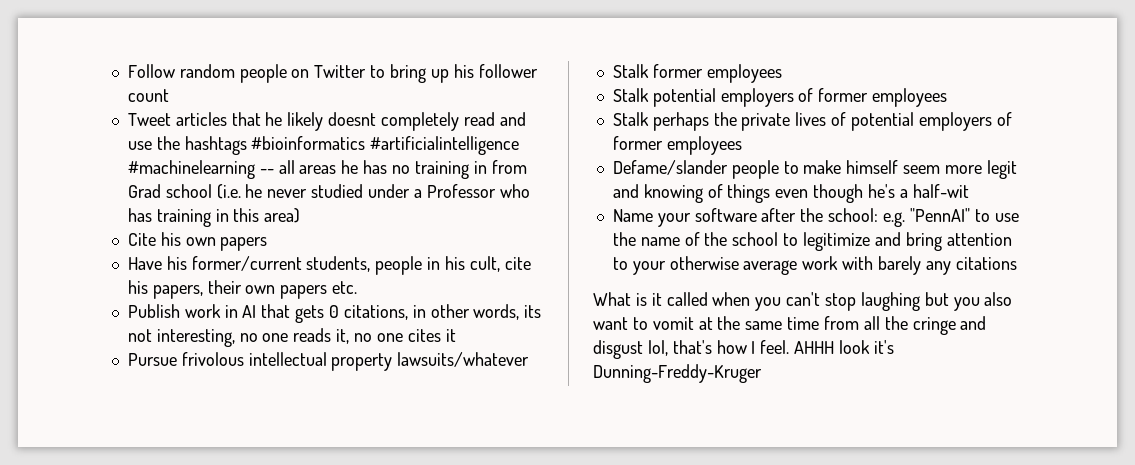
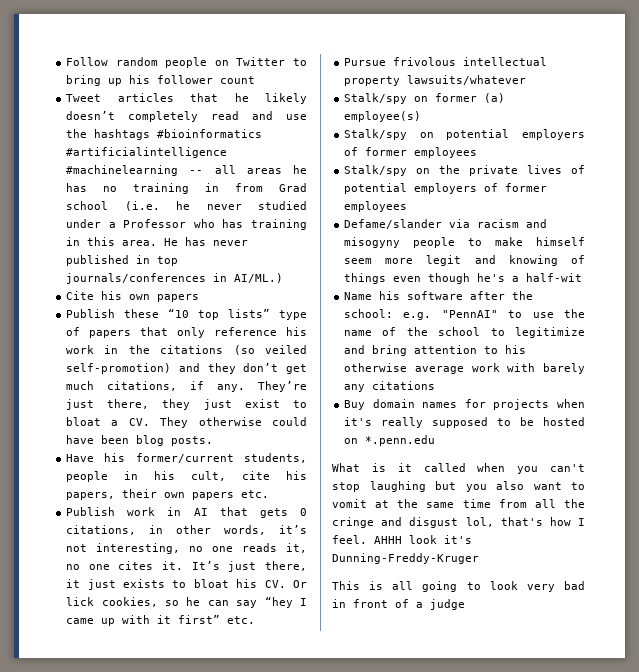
[328,112,377,126] doesnt -> [66,111,116,120] doesn’t
[264,208,301,223] [127,232,268,251] area) // Cite his own papers -> [122,237,249,246] [66,255,179,266] [66,273,284,284] [66,291,200,302] [66,309,307,320] [66,327,307,338] [66,345,307,355] [66,363,307,374] [66,381,307,392] [66,399,307,410] [66,417,307,428] [66,435,214,446] area. He has never published in top journals/conferences in AI/ML.) // Cite his own papers // Publish these “10 top lists” type of papers that only reference his work in the citations (so veiled self-promotion) and they don’t get much citations, if any. They’re just there, they just exist to bloat a CV. They otherwise could have been blog posts.
[524,305,542,318] its -> [279,525,307,534] it’s
[445,329,456,342] it -> [162,561,307,572] [66,579,307,590] [66,597,307,608] [66,615,256,626] it. It’s just there, it just exists to bloat his CV. Or lick cookies, so he can say “hey I came up with it first” etc.
[612,64,782,83] [612,88,948,107] [612,112,709,131] Stalk former employees // Stalk potential employers of former employees // Stalk perhaps -> [344,93,506,104] [344,111,422,122] [344,129,585,140] [344,147,478,158] [344,165,431,176] Stalk/spy on former (a) employee(s) // Stalk/spy on potential employers of former employees // Stalk/spy on
(728, 167) none -> [449,219,548,228] [344,237,401,248] via racism and misogyny
[657,213,691,227] your -> [379,291,401,300] his
[632,261,666,275] your -> [505,345,527,354] his
(1017, 263) none -> [344,399,585,410] [344,417,585,428] [344,435,436,446] // Buy domain names for projects when it's really supposed to be hosted on *.penn.edu
(762, 373) none -> [332,581,585,592] [332,599,465,610] // This is all going to look very bad in front of a judge

